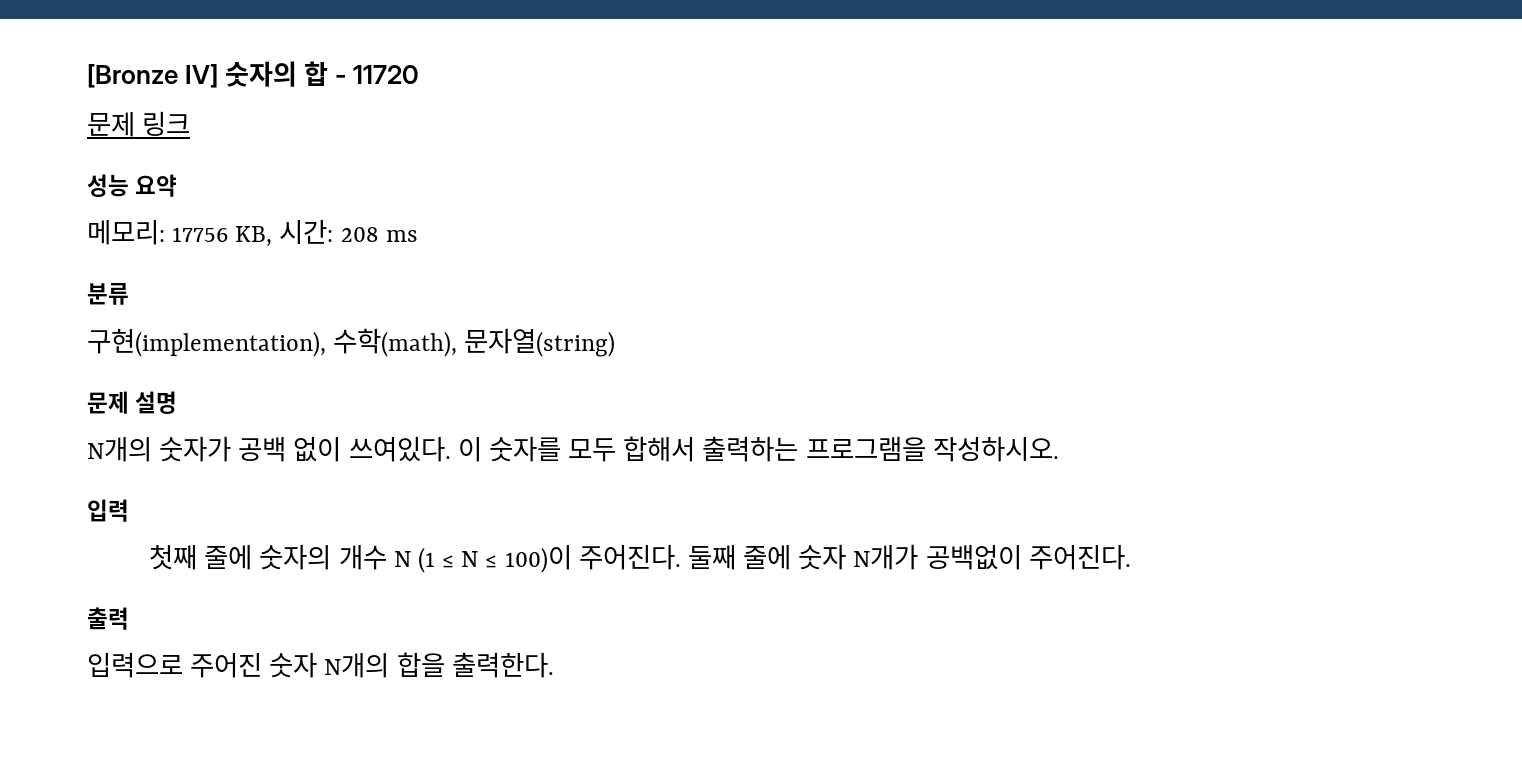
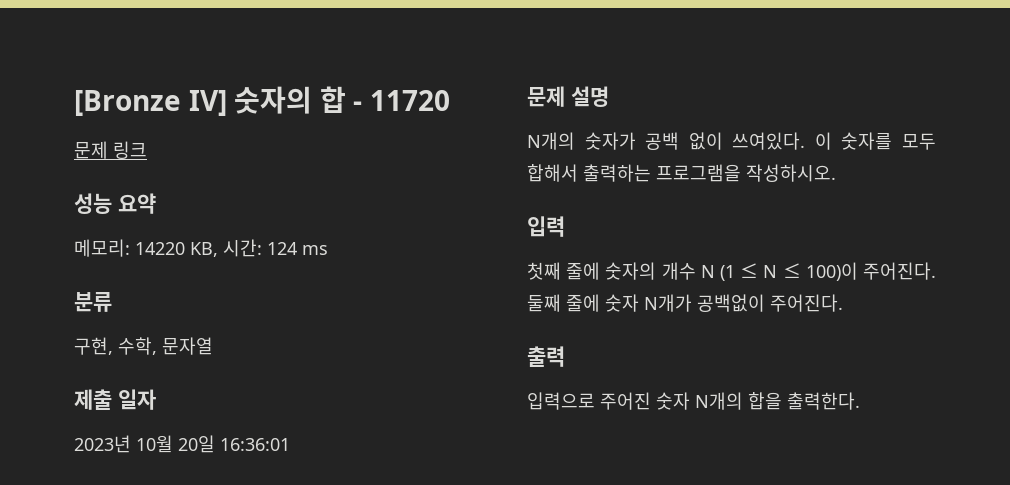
[172,227,229,242] 17756 -> [135,242,185,255] 14220
[340,227,379,242] 208 -> [267,242,297,255] 124
[87,328,616,357] 구현(implementation), 수학(math), 문자열(string) -> [74,337,213,355] [74,389,156,410] [74,435,290,453] 구현, 수학, 문자열 // 제출 일자 // 2023년 10월 20일 16:36:01

